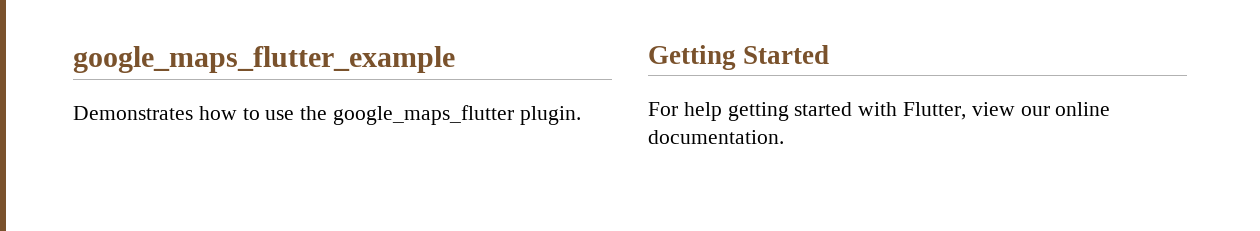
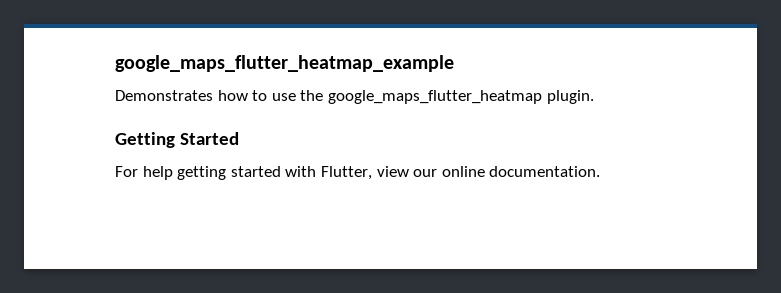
[73,46,455,73] google_maps_flutter_example -> [115,55,454,72] google_maps_flutter_heatmap_example
[333,105,515,125] google_maps_flutter -> [327,90,542,104] google_maps_flutter_heatmap

